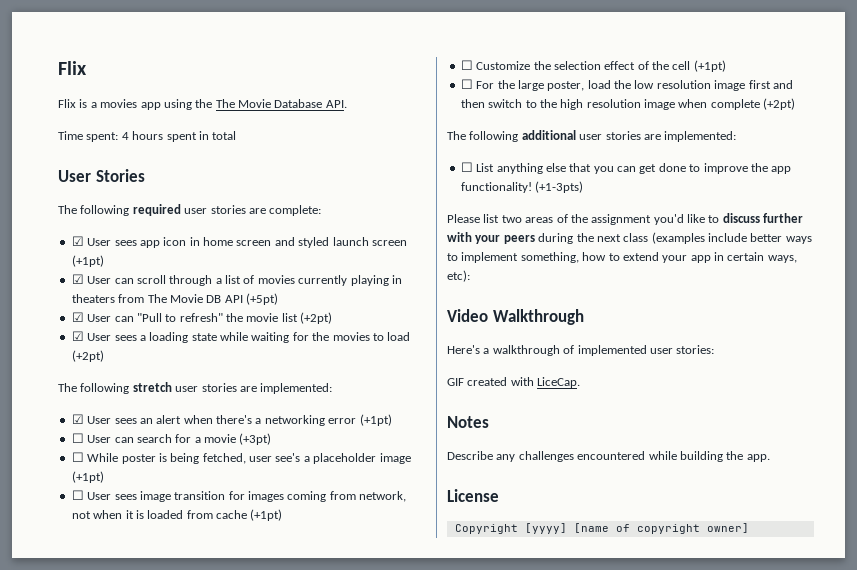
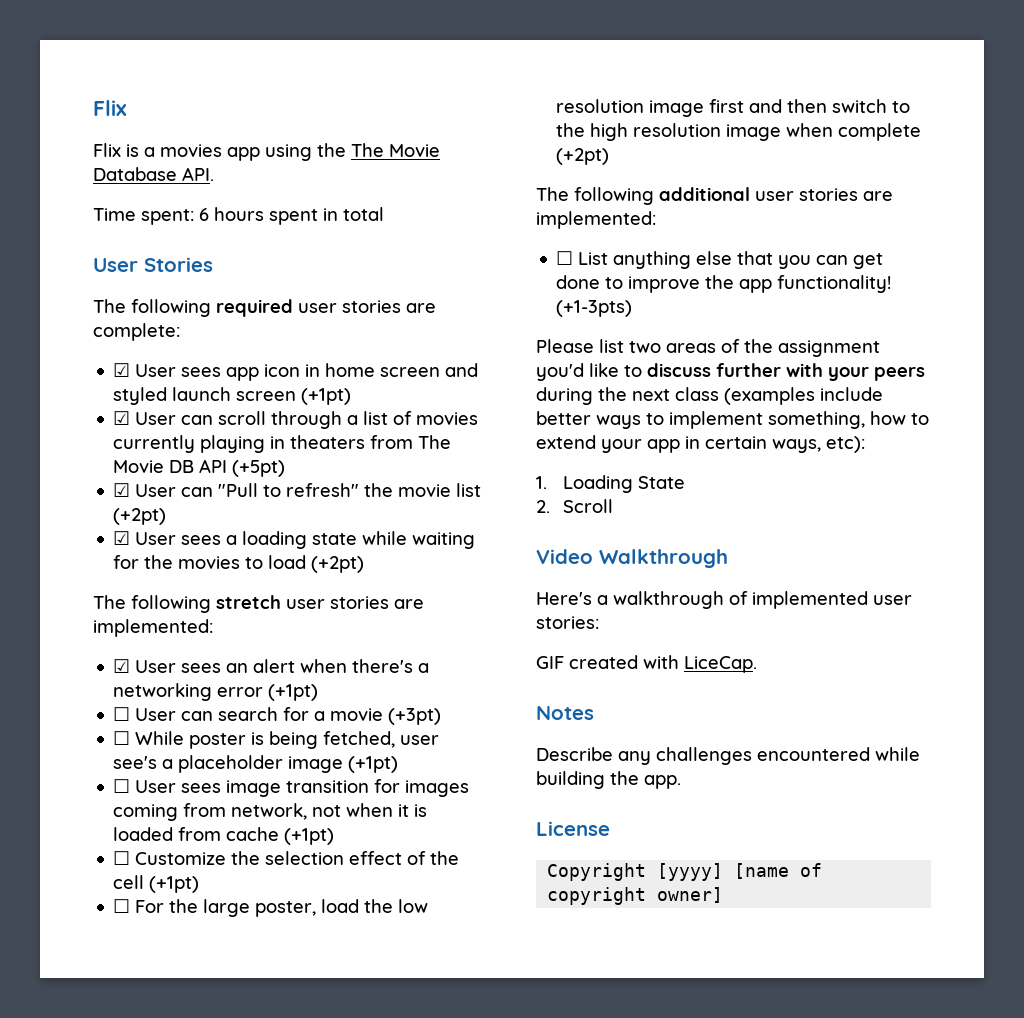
[121,132,129,140] 4 -> [199,208,209,221] 6
(470, 276) none -> [536,475,686,493] [536,499,614,513] // 1. Loading State // 2. Scroll

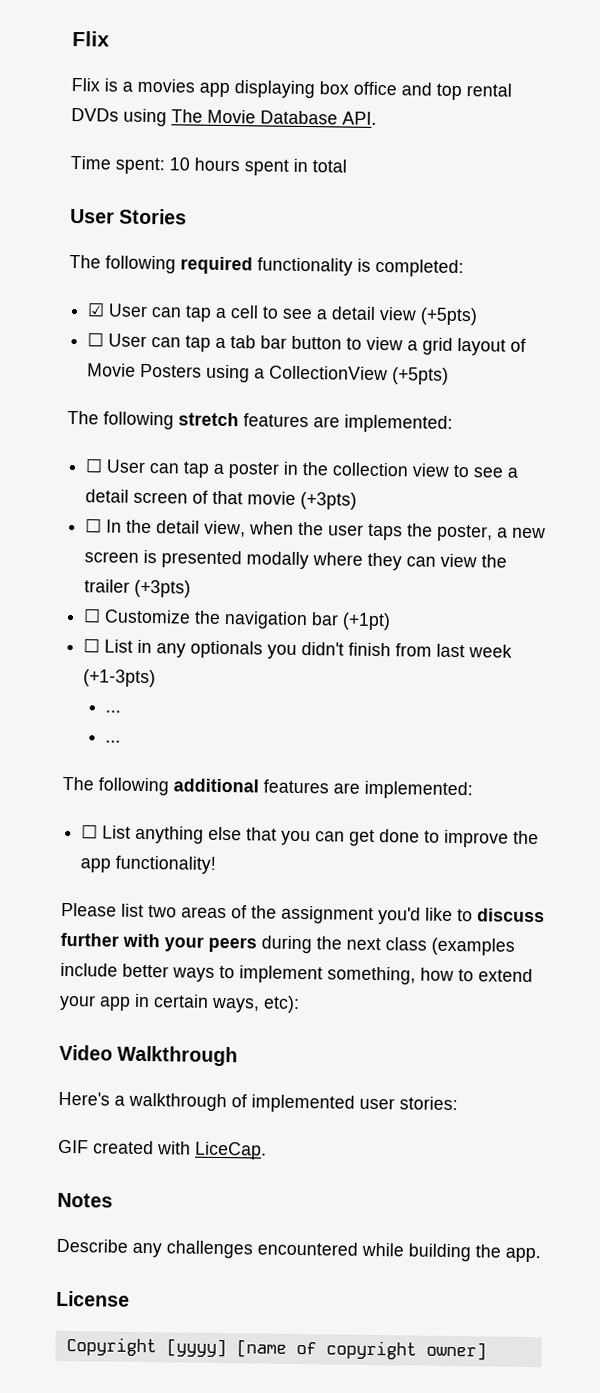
[265,143,346,161] using the -> [234,80,512,101] [71,108,167,127] displaying box office and top rental DVDs using
[199,208,209,221] 6 -> [169,157,190,171] 10
[298,300,436,313] [93,323,180,341] [113,363,479,381] [113,387,352,405] [113,411,479,429] [113,435,452,453] [113,459,286,477] [113,483,482,497] [113,508,167,525] [113,531,476,549] [113,555,365,573] user stories are complete: // ☑ User sees app icon in home screen and styled launch screen (+1pt) // ☑ User can scroll through a list of movies currently playing in theaters from The Movie DB API (+5pt) // ☑ User can "Pull to refresh" the movie list (+2pt) // ☑ User sees a loading state while waiting for the movies to load (+2pt) -> [257,257,464,278] [87,302,479,326] [87,332,527,356] [87,363,450,385] functionality is completed: // ☑ User can tap a cell to see a detail view (+5pts) // ☐ User can tap a tab bar button to view a grid layout of Movie Posters using a CollectionView (+5pts)
[286,596,424,609] [93,619,213,637] [113,659,430,673] [113,683,319,701] [113,707,442,725] [113,731,440,749] [113,755,399,773] [113,779,470,797] [113,803,428,821] [113,827,335,845] [113,851,460,865] [113,875,200,893] [113,899,429,917] [556,99,911,117] [556,123,922,141] [556,148,610,165] user stories are implemented: // ☑ User sees an alert when there's a networking error (+1pt) // ☐ User can search for a movie (+3pt) // ☐ While poster is being fetched, user see's a placeholder image (+1pt) // ☐ User sees image transition for images coming from network, not when it is loaded from cache (+1pt) // ☐ Customize the selection effect of the cell (+1pt) // ☐ For the large poster, load the low resolution image first and then switch to the high resolution image when complete (+2pt) -> [243,413,453,433] [85,458,519,479] [85,489,358,510] [85,518,547,542] [84,549,508,571] [84,579,192,598] [83,608,392,631] [83,638,513,659] [83,669,157,688] [105,710,122,713] [105,740,122,743] features are implemented: // ☐ User can tap a poster in the collection view to see a detail screen of that movie (+3pts) // ☐ In the detail view, when the user taps the poster, a new screen is presented modally where they can view the trailer (+3pts) // ☐ Customize the navigation bar (+1pt) // ☐ List in any optionals you didn't finish from last week (+1-3pts) // ... // ...
[755,188,858,201] user stories -> [263,779,329,794] features
[556,300,633,317] (+1-3pts) -> (217, 864) none
[536,475,686,493] [536,499,614,513] // 1. Loading State // 2. Scroll -> (300, 1004) none

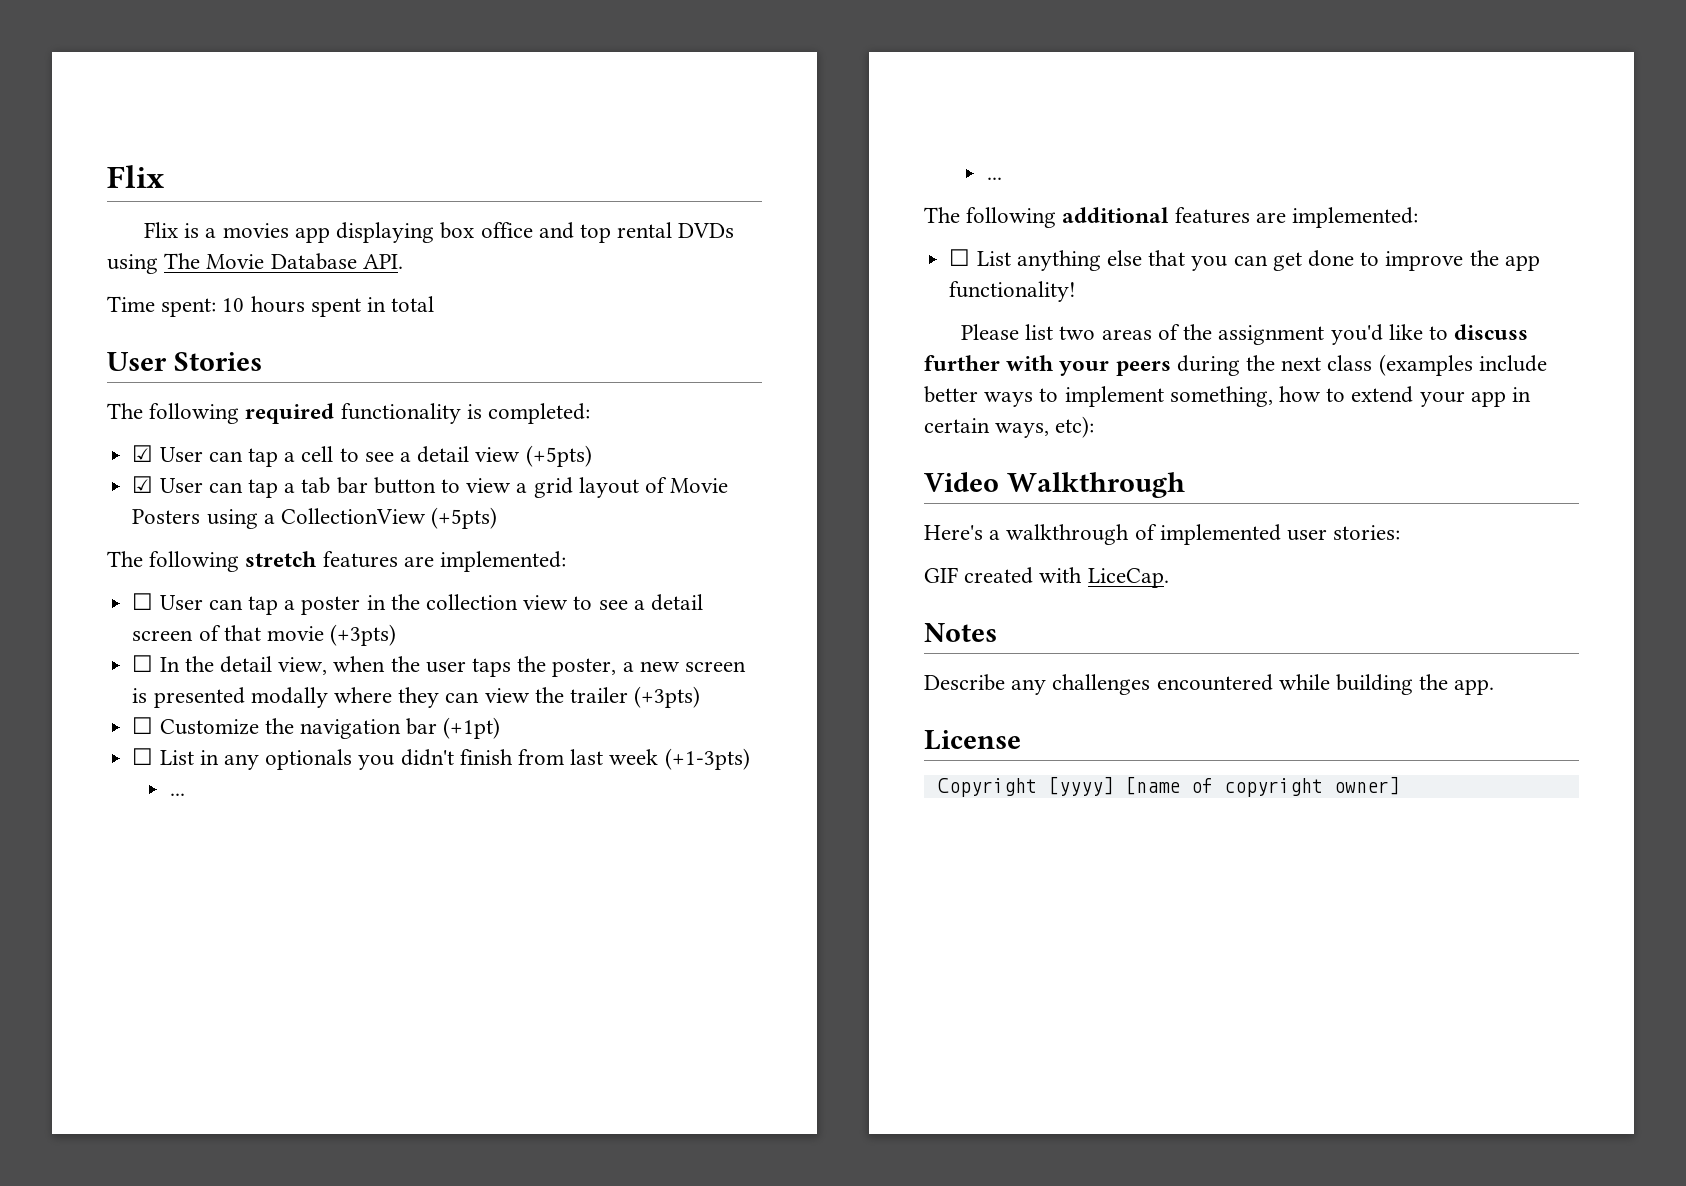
[87,332,105,347] ☐ -> [132,476,154,493] ☑

